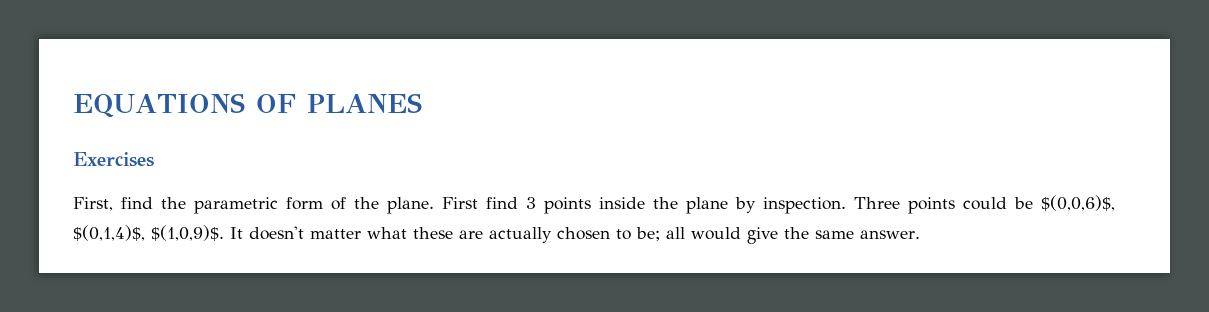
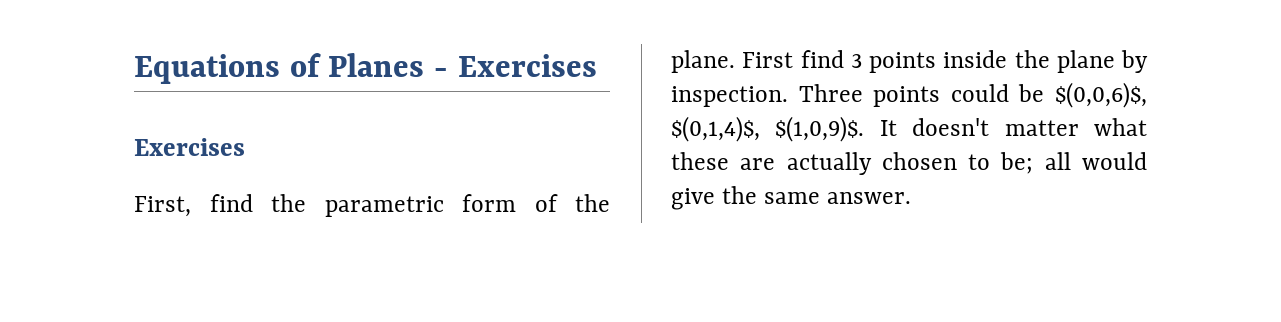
[73,93,422,118] EQUATIONS OF PLANES -> [134,53,597,84] Equations of Planes - Exercises

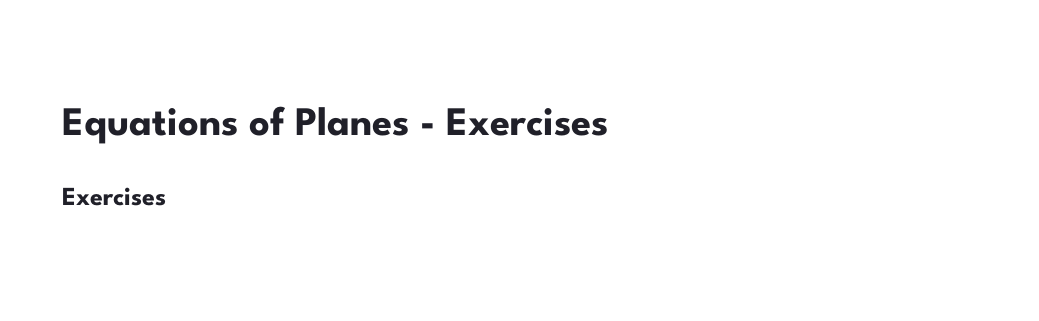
[134,194,610,217] [671,50,1148,73] [671,82,1147,108] [671,116,1147,142] [671,152,1147,175] [671,186,912,210] // First, find the parametric form of the plane. First find 3 points inside the plane by inspection. Three points could be $(0,0,6)$, $(0,1,4)$, $(1,0,9)$. It doesn't matter what these are actually chosen to be; all would give the same answer. -> (166, 196) none

